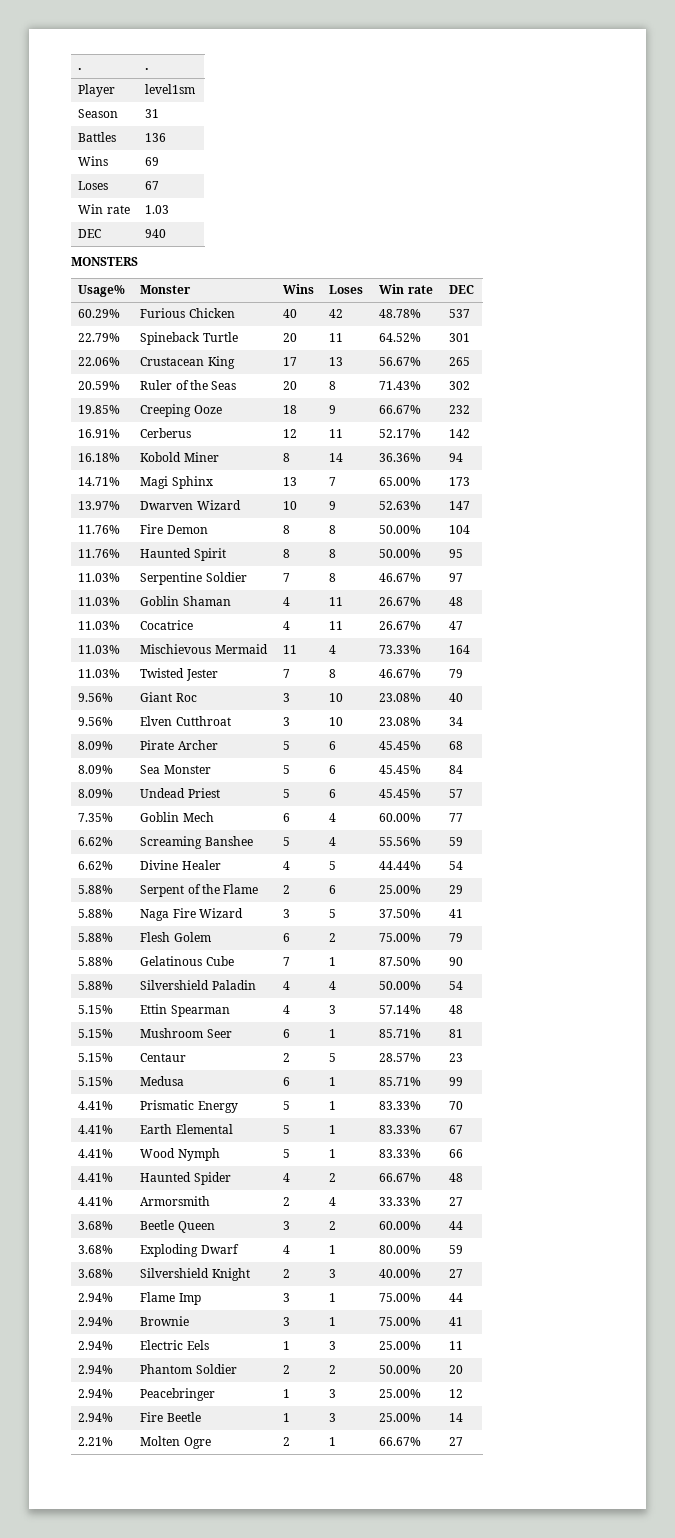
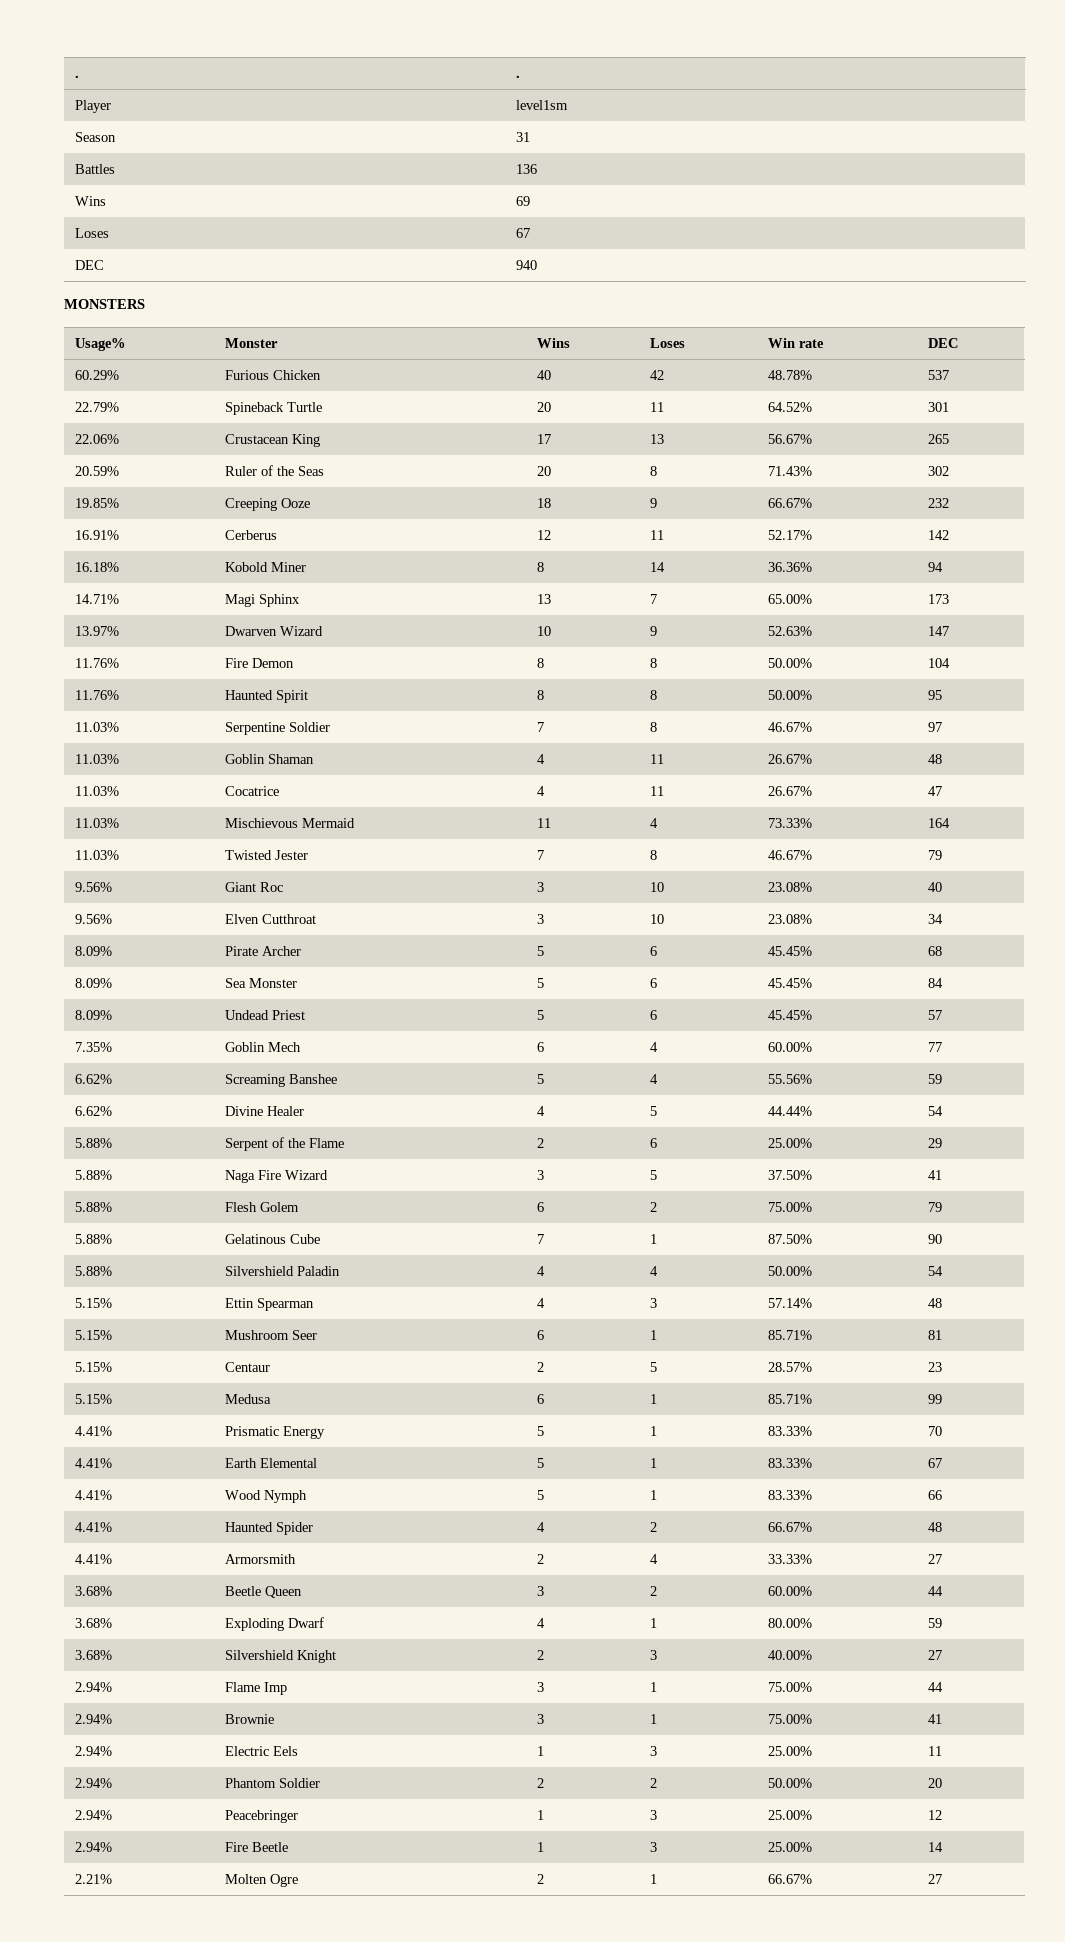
[78,204,130,214] [145,205,170,214] // Win rate | 1.03 -> (530, 233) none

